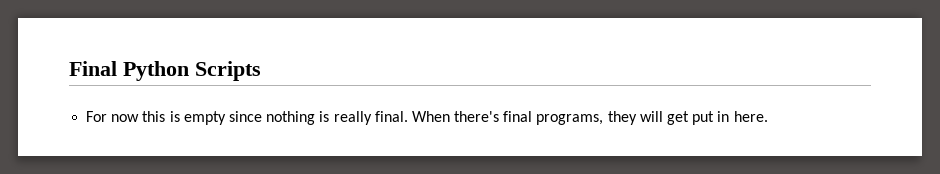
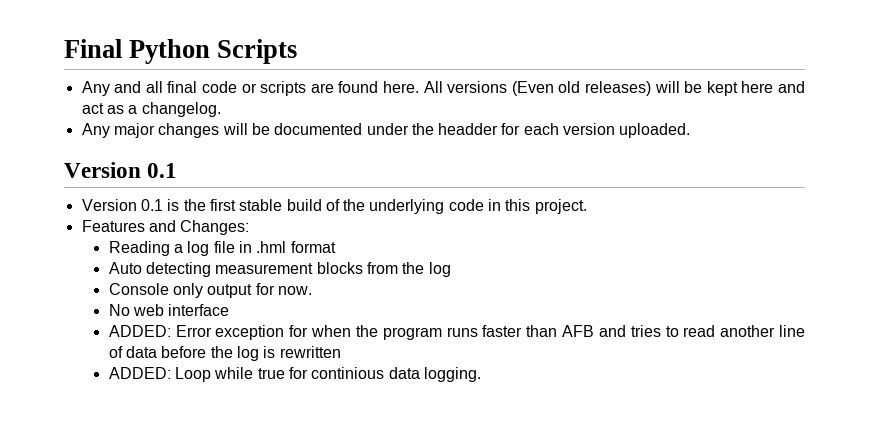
[86,111,768,125] For now this is empty since nothing is really final. When there's final programs, they will get put in here. -> [81,81,806,96] [81,102,221,117] [81,123,691,138] [64,162,178,178] [81,199,587,214] [81,220,250,235] [108,241,336,256] [108,262,451,277] [108,283,312,298] [108,304,230,316] [108,325,806,340] [108,346,341,361] [108,367,481,382] Any and all final code or scripts are found here. All versions (Even old releases) will be kept here and act as a changelog. // Any major changes will be documented under the headder for each version uploaded. // Version 0.1 // Version 0.1 is the first stable build of the underlying code in this project. // Features and Changes: // Reading a log file in .hml format // Auto detecting measurement blocks from the log // Console only output for now. // No web interface // ADDED: Error exception for when the program runs faster than AFB and tries to read another line of data before the log is rewritten // ADDED: Loop while true for continious data logging.

